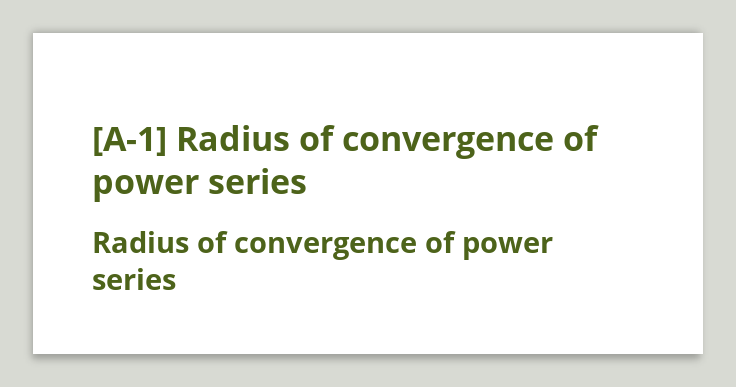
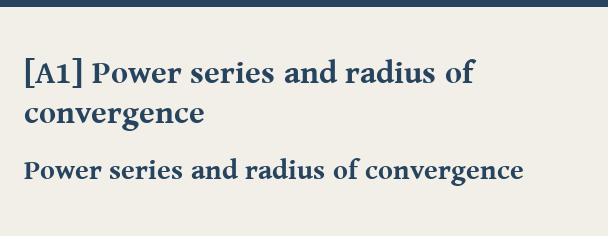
[92,125,600,159] [92,168,308,202] [92,231,553,260] [92,268,176,290] [A-1] Radius of convergence of power series // Radius of convergence of power series -> [24,58,477,88] [24,108,205,131] [24,158,525,186] [A1] Power series and radius of convergence // Power series and radius of convergence

